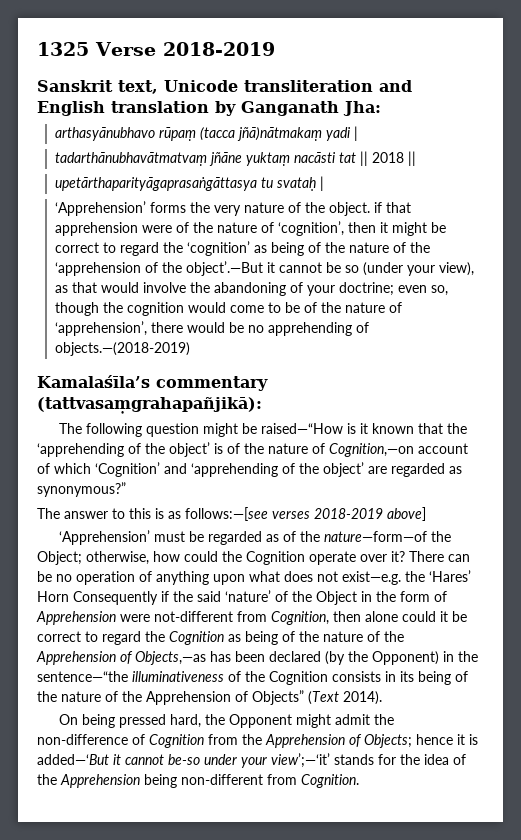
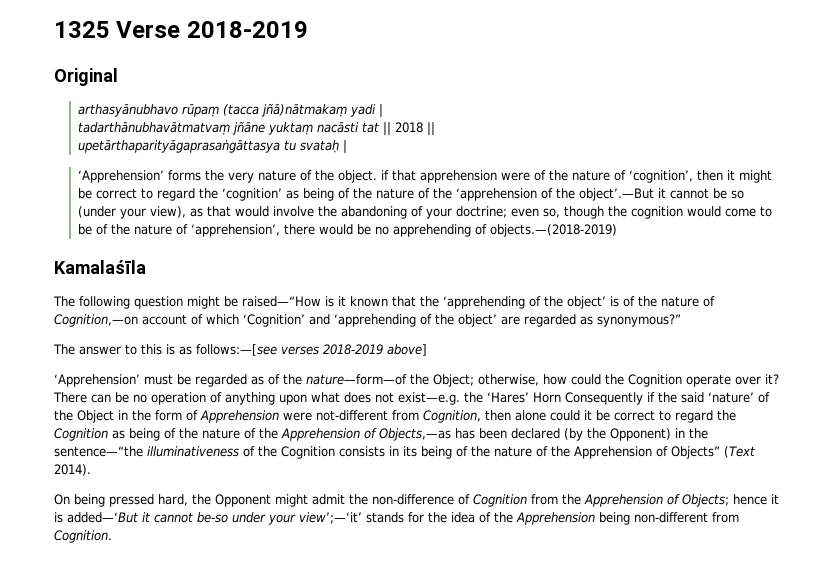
[37,80,412,94] [37,101,381,116] Sanskrit text, Unicode transliteration and English translation by Ganganath Jha: -> [54,68,118,86] Original
[37,375,268,391] [37,397,262,414] Kamalaśīla’s commentary (tattvasaṃgrahapañjikā): -> [54,260,146,274] Kamalaśīla

